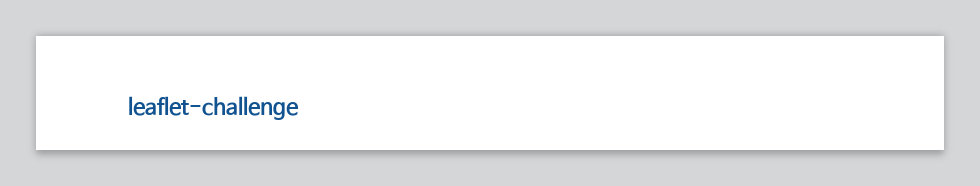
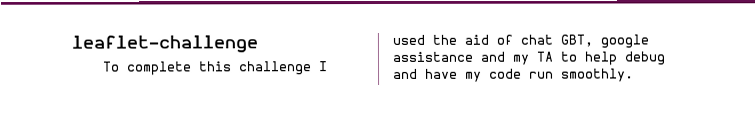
(299, 108) none -> [102,61,329,76] [392,34,649,49] [392,51,666,66] [393,68,634,82] // To complete this challenge I used the aid of chat GBT, google assistance and my TA to help debug and have my code run smoothly.

